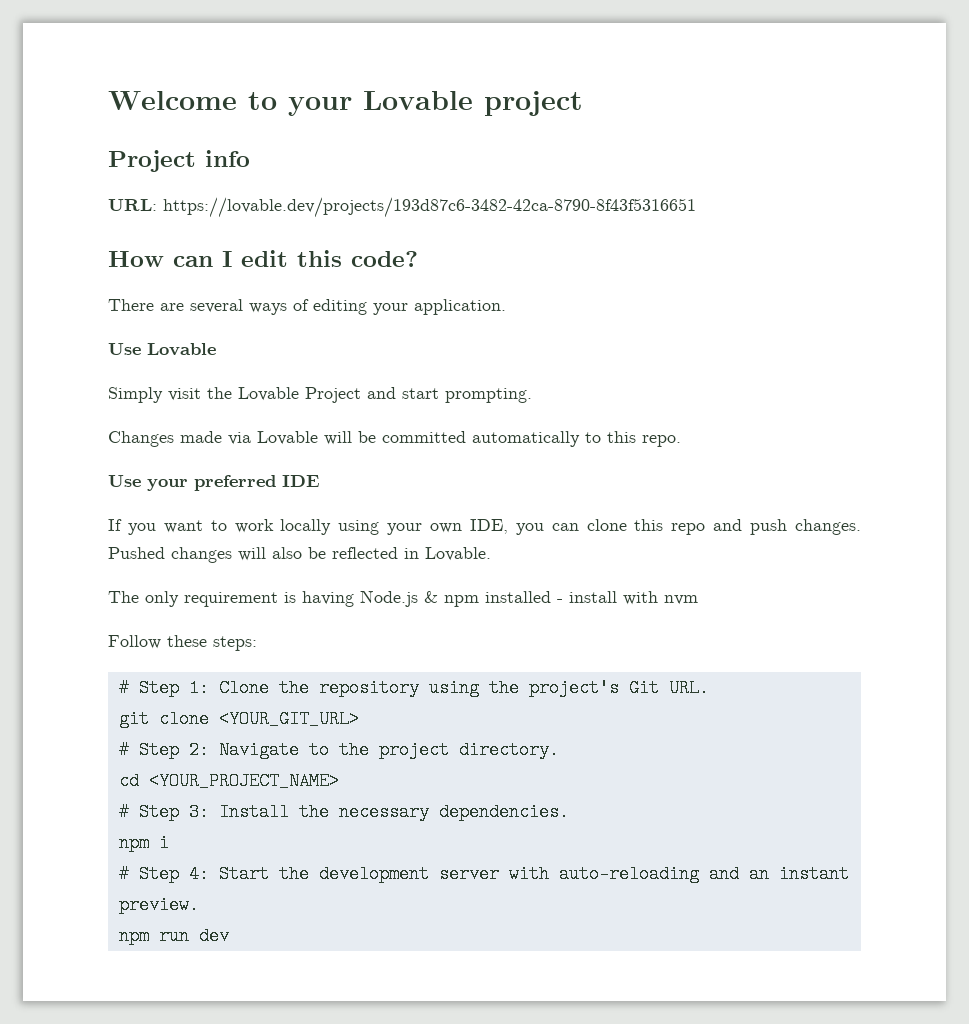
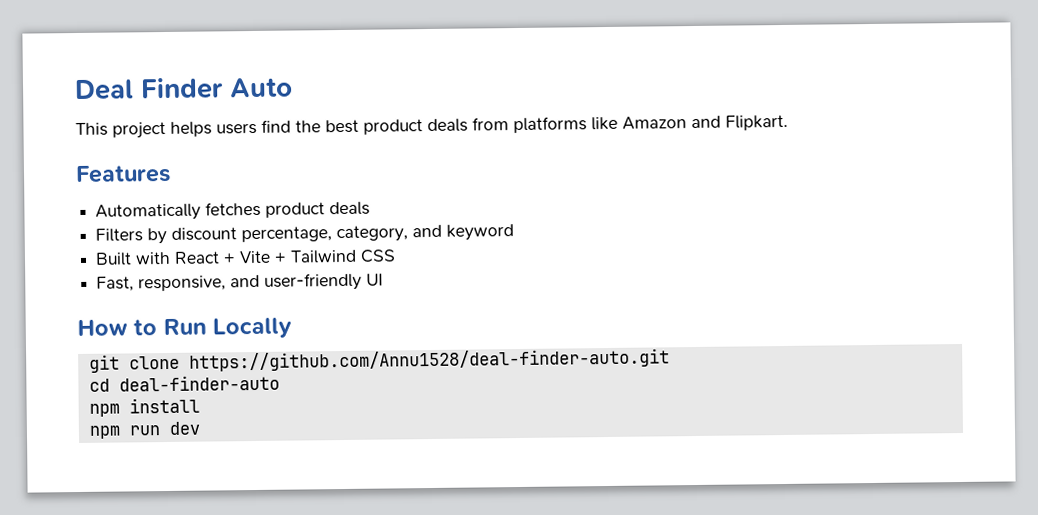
[108,91,583,116] [108,150,250,172] [108,197,696,218] [108,250,418,267] [108,299,506,315] [108,343,216,356] [108,387,532,403] [108,431,681,447] [108,475,320,491] [108,519,861,535] [108,547,491,563] [108,590,698,607] [108,635,257,651] [118,679,709,697] [118,710,359,728] [118,741,559,759] [118,772,339,790] [118,803,569,821] [118,834,169,852] [118,865,849,883] [118,896,199,914] Welcome to your Lovable project // Project info // URL: https://lovable.dev/projects/193d87c6-3482-42ca-8790-8f43f5316651 // How can I edit this code? // There are several ways of editing your application. // Use Lovable // Simply visit the Lovable Project and start prompting. // Changes made via Lovable will be committed automatically to this repo. // Use your preferred IDE // If you want to work locally using your own IDE, you can clone this repo and push changes. Pushed changes will also be reflected in Lovable. // The only requirement is having Node.js & npm installed - install with nvm // Follow these steps: // # Step 1: Clone the repository using the project's Git URL. // git clone <YOUR_GIT_URL> // # Step 2: Navigate to the project directory. // cd <YOUR_PROJECT_NAME> // # Step 3: Install the necessary dependencies. // npm i // # Step 4: Start the development server with auto-reloading and an instant preview. -> [74,77,293,101] [75,114,788,139] [75,164,171,184] [95,201,371,221] [95,224,515,245] [95,249,397,266] [96,272,385,292] [77,317,293,339] [88,348,670,373] [88,374,280,392] [88,397,200,417] Deal Finder Auto // This project helps users find the best product deals from platforms like Amazon and Flipkart. // Features // Automatically fetches product deals // Filters by discount percentage, category, and keyword // Built with React + Vite + Tailwind CSS // Fast, responsive, and user-friendly UI // How to Run Locally // git clone https://github.com/Annu1528/deal-finder-auto.git // cd deal-finder-auto // npm install

